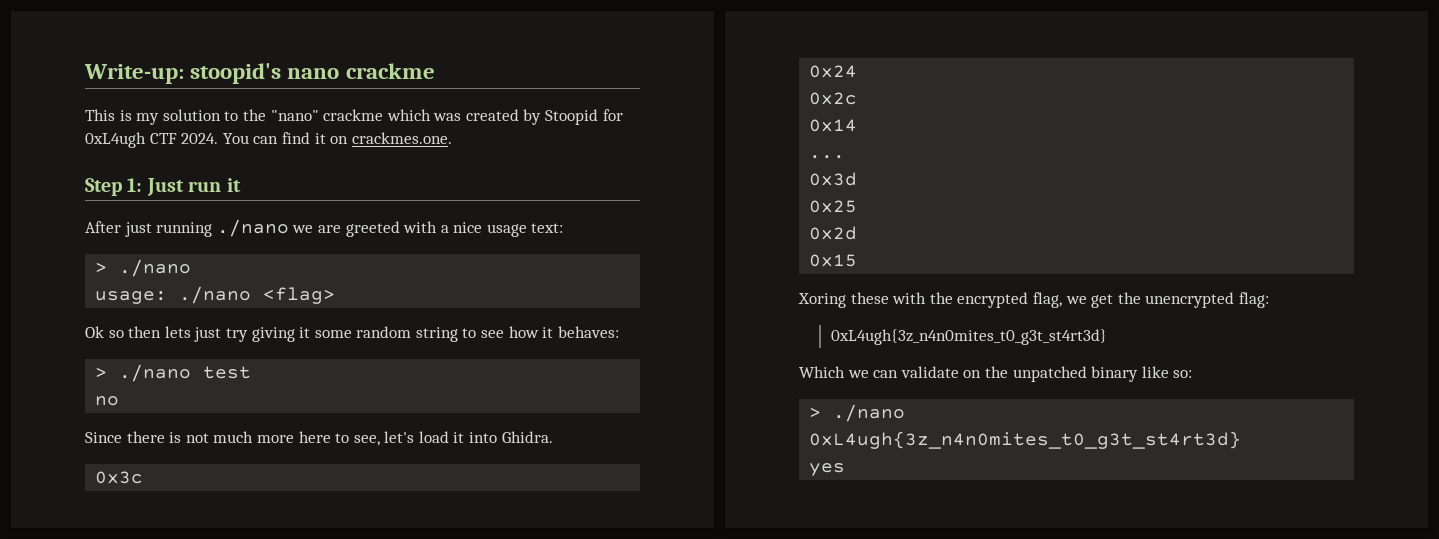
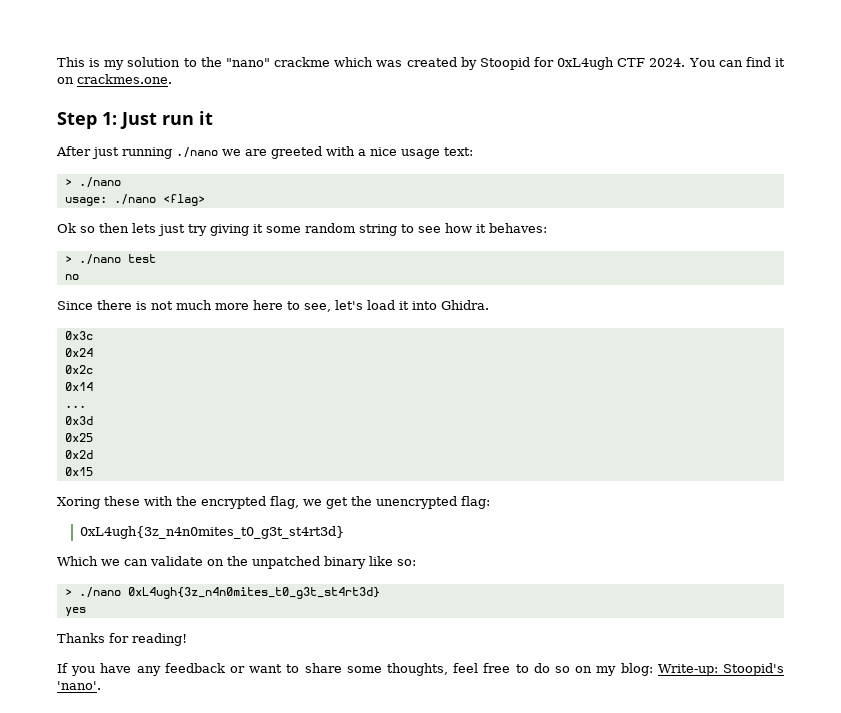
[84,63,435,84] Write-up: stoopid's nano crackme // -> (57, 62) none
(846, 469) none -> [57,633,187,646] [57,663,785,676] [57,681,101,690] // Thanks for reading! // If you have any feedback or want to share some thoughts, feel free to do so on my blog: Write-up: Stoopid's 'nano'.

